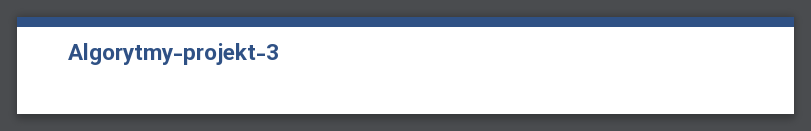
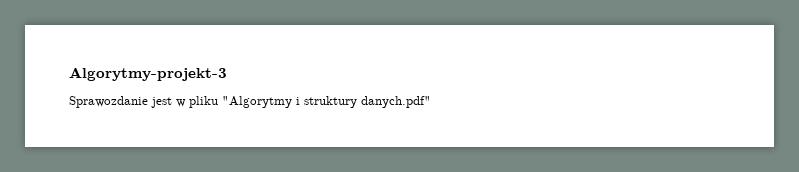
(279, 54) none -> [69,96,431,108] // Sprawozdanie jest w pliku "Algorytmy i struktury danych.pdf"

